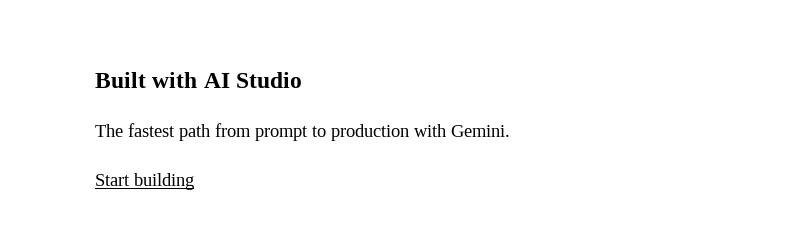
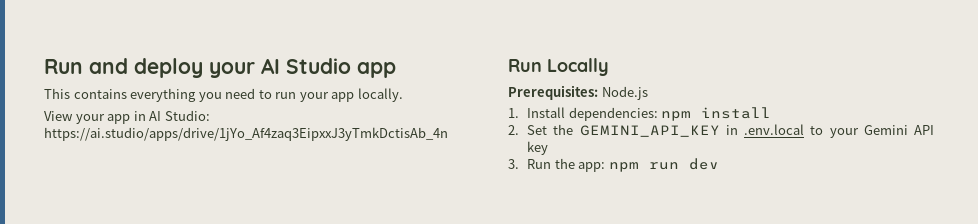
[95,72,303,88] [95,123,510,141] [95,173,194,190] Built with AI Studio // The fastest path from prompt to production with Gemini. // Start building -> [44,58,396,78] [44,88,403,102] [44,110,210,124] [44,127,448,141] [508,58,609,76] [508,85,648,100] [508,107,772,121] [508,124,934,138] [527,141,549,155] [508,158,719,172] Run and deploy your AI Studio app // This contains everything you need to run your app locally. // View your app in AI Studio: https://ai.studio/apps/drive/1jYo_Af4zaq3EipxxJ3yTmkDctisAb_4n // Run Locally // Prerequisites: Node.js // 1. Install dependencies: npm install // 2. Set the GEMINI_API_KEY in .env.local to your Gemini API key // 3. Run the app: npm run dev

